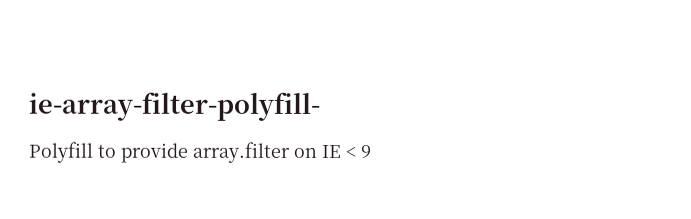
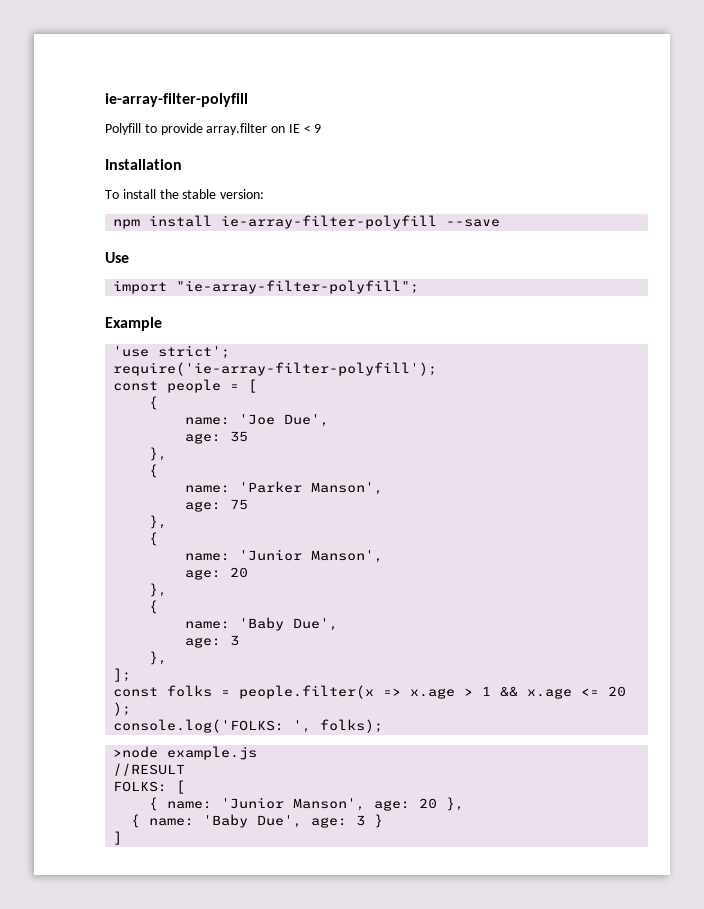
[28,91,321,121] ie-array-filter-polyfill- -> [105,93,248,107] ie-array-filter-polyfill
(371, 152) none -> [105,159,182,170] [105,189,265,199] [113,215,501,229] [105,252,129,263] [113,280,420,294] [105,317,162,331] [113,345,231,359] [113,362,438,376] [113,379,258,393] [149,396,159,410] [185,414,330,427] [185,431,249,444] [149,447,168,461] [149,464,159,478] [185,481,384,495] [185,499,249,512] [149,515,168,529] [149,532,159,546] [185,549,384,563] [185,567,249,580] [149,583,168,597] [149,600,159,614] [185,617,339,631] [185,635,240,648] [149,651,168,665] [113,668,132,682] [113,685,627,699] [113,702,132,716] [113,719,384,733] [113,746,258,760] [113,763,186,776] [113,780,186,794] [149,797,465,811] [131,814,384,828] [113,831,123,845] // Installation // To install the stable version: // npm install ie-array-filter-polyfill --save // Use // import "ie-array-filter-polyfill"; // Example // 'use strict'; // require('ie-array-filter-polyfill'); // const people = [ // { // name: 'Joe Due', // age: 35 // }, // { // name: 'Parker Manson', // age: 75 // }, // { // name: 'Junior Manson', // age: 20 // }, // { // name: 'Baby Due', // age: 3 // }, // ]; // const folks = people.filter(x => x.age > 1 && x.age <= 20 ); // console.log('FOLKS: ', folks); // >node example.js // //RESULT // FOLKS: [ // { name: 'Junior Manson', age: 20 }, // { name: 'Baby Due', age: 3 } // ]

